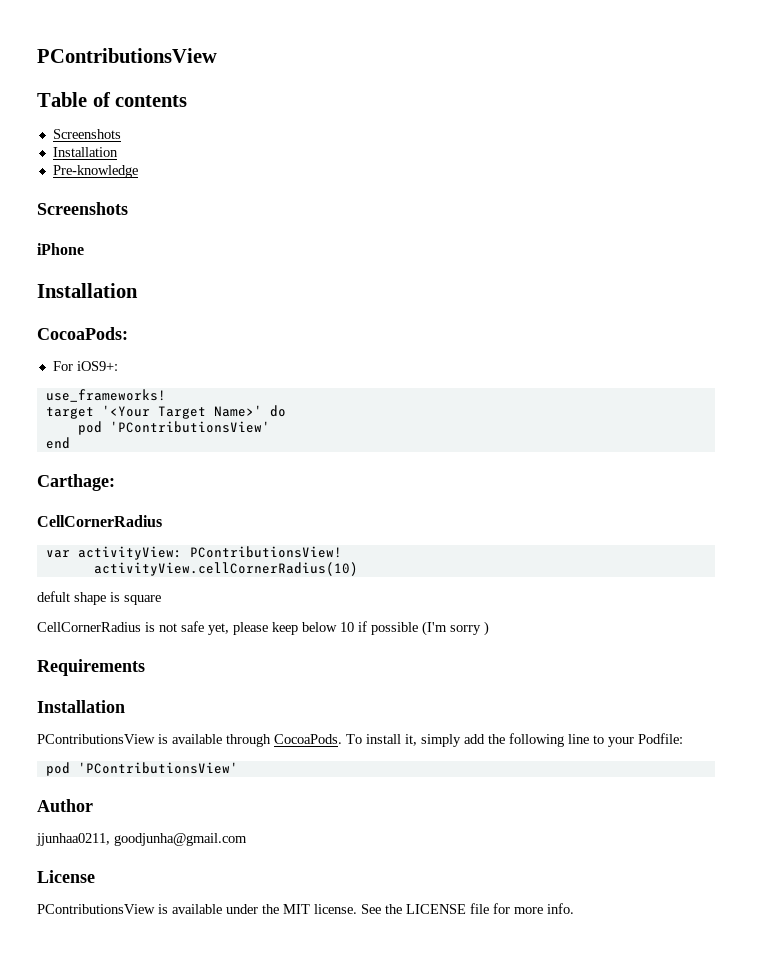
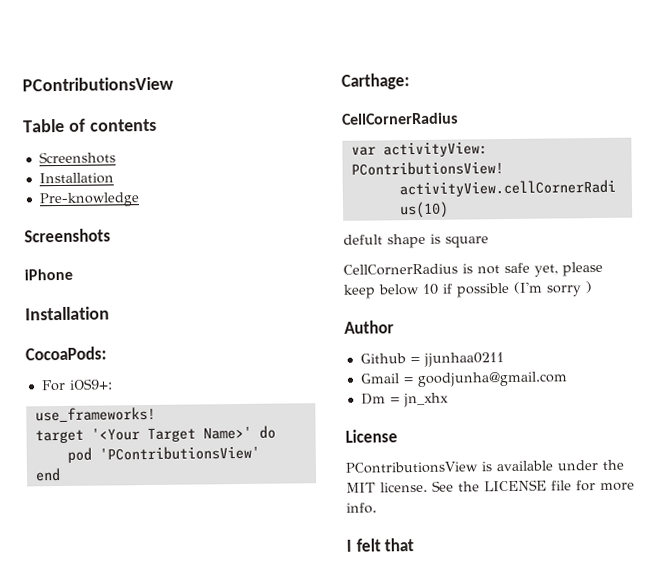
[37,659,145,676] [37,700,125,713] [37,733,683,747] [45,762,238,776] [37,799,93,812] [36,833,247,846] Requirements // Installation // PContributionsView is available through CocoaPods. To install it, simply add the following line to your Podfile: // pod 'PContributionsView' // Author // jjunhaa0211, goodjunha@gmail.com -> [344,320,394,334] [359,352,504,367] [359,371,568,388] [360,392,449,408] Author // Github = jjunhaa0211 // Gmail = goodjunha@gmail.com // Dm = jn_xhx
(574, 908) none -> [346,538,415,552] // I felt that

